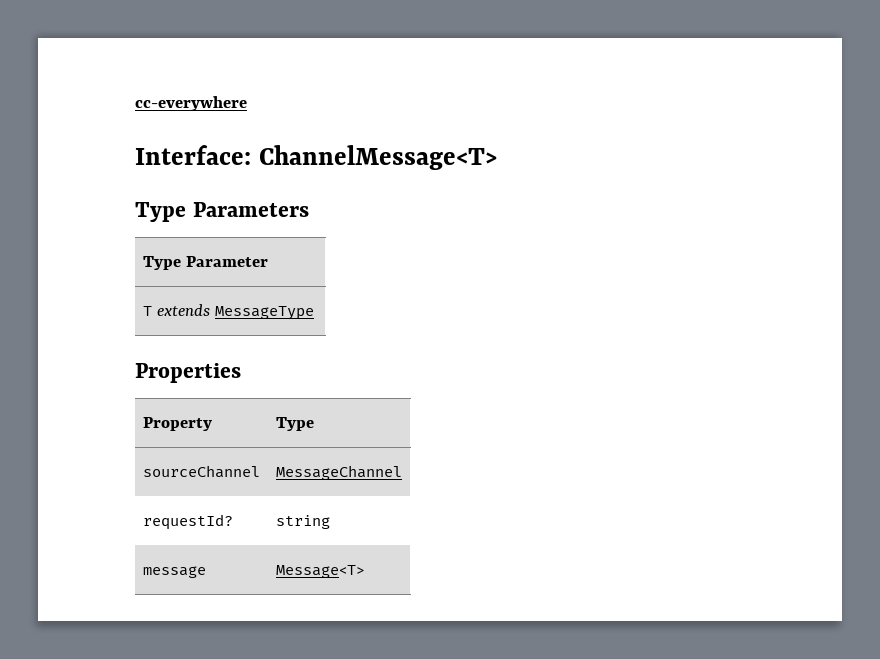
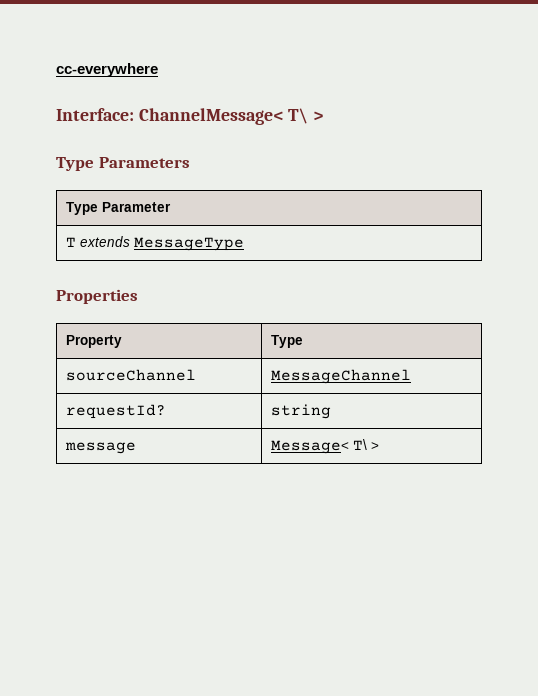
[258,145,497,170] ChannelMessage<T> -> [138,108,325,125] ChannelMessage< T\ >
[275,565,364,578] Message<T> -> [270,439,379,454] Message< T\ >

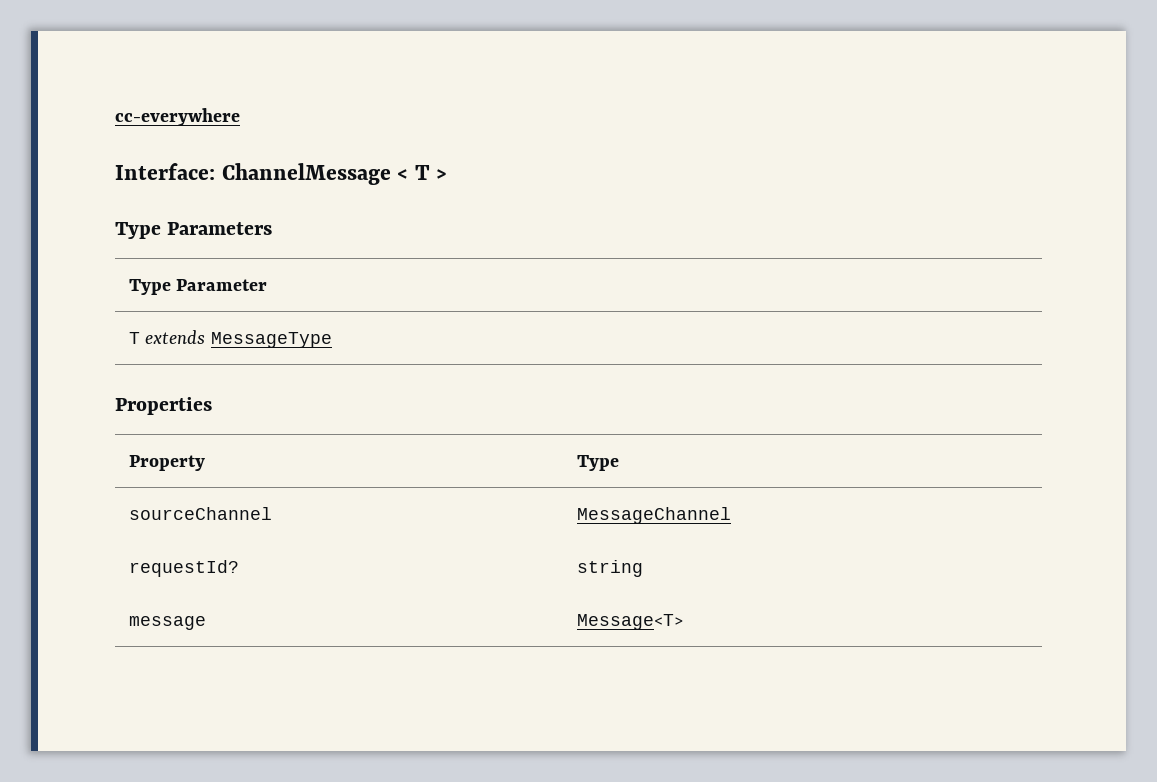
[138,108,309,125] ChannelMessage< T\ -> [221,163,430,185] ChannelMessage < T
[270,439,379,454] Message< T\ > -> [576,614,683,630] Message<T>

